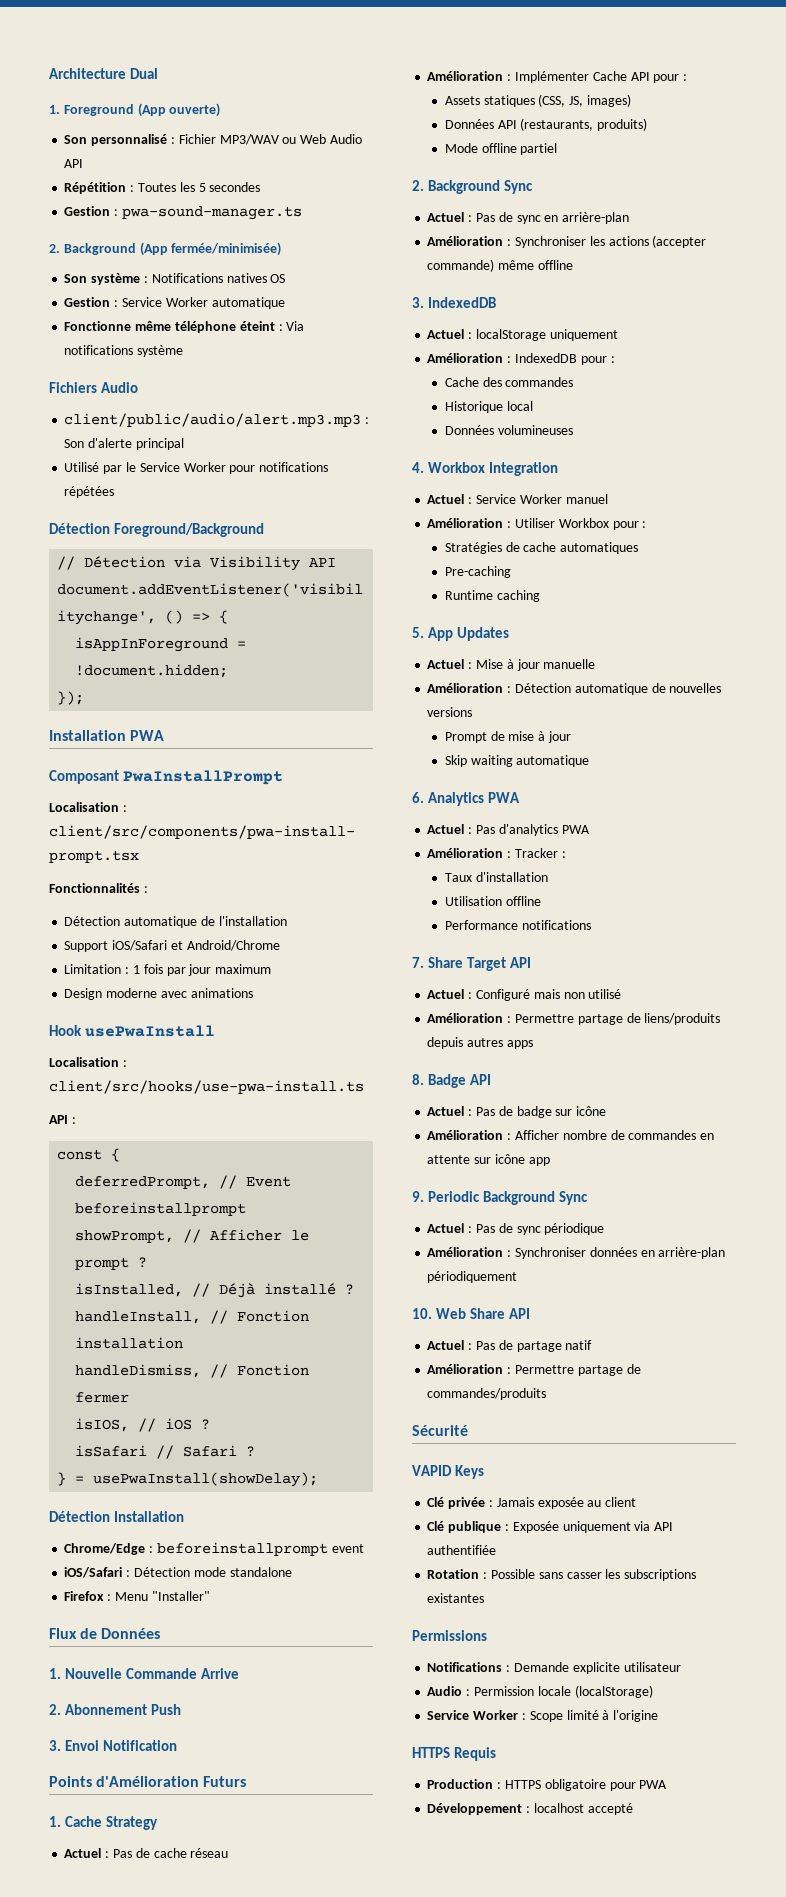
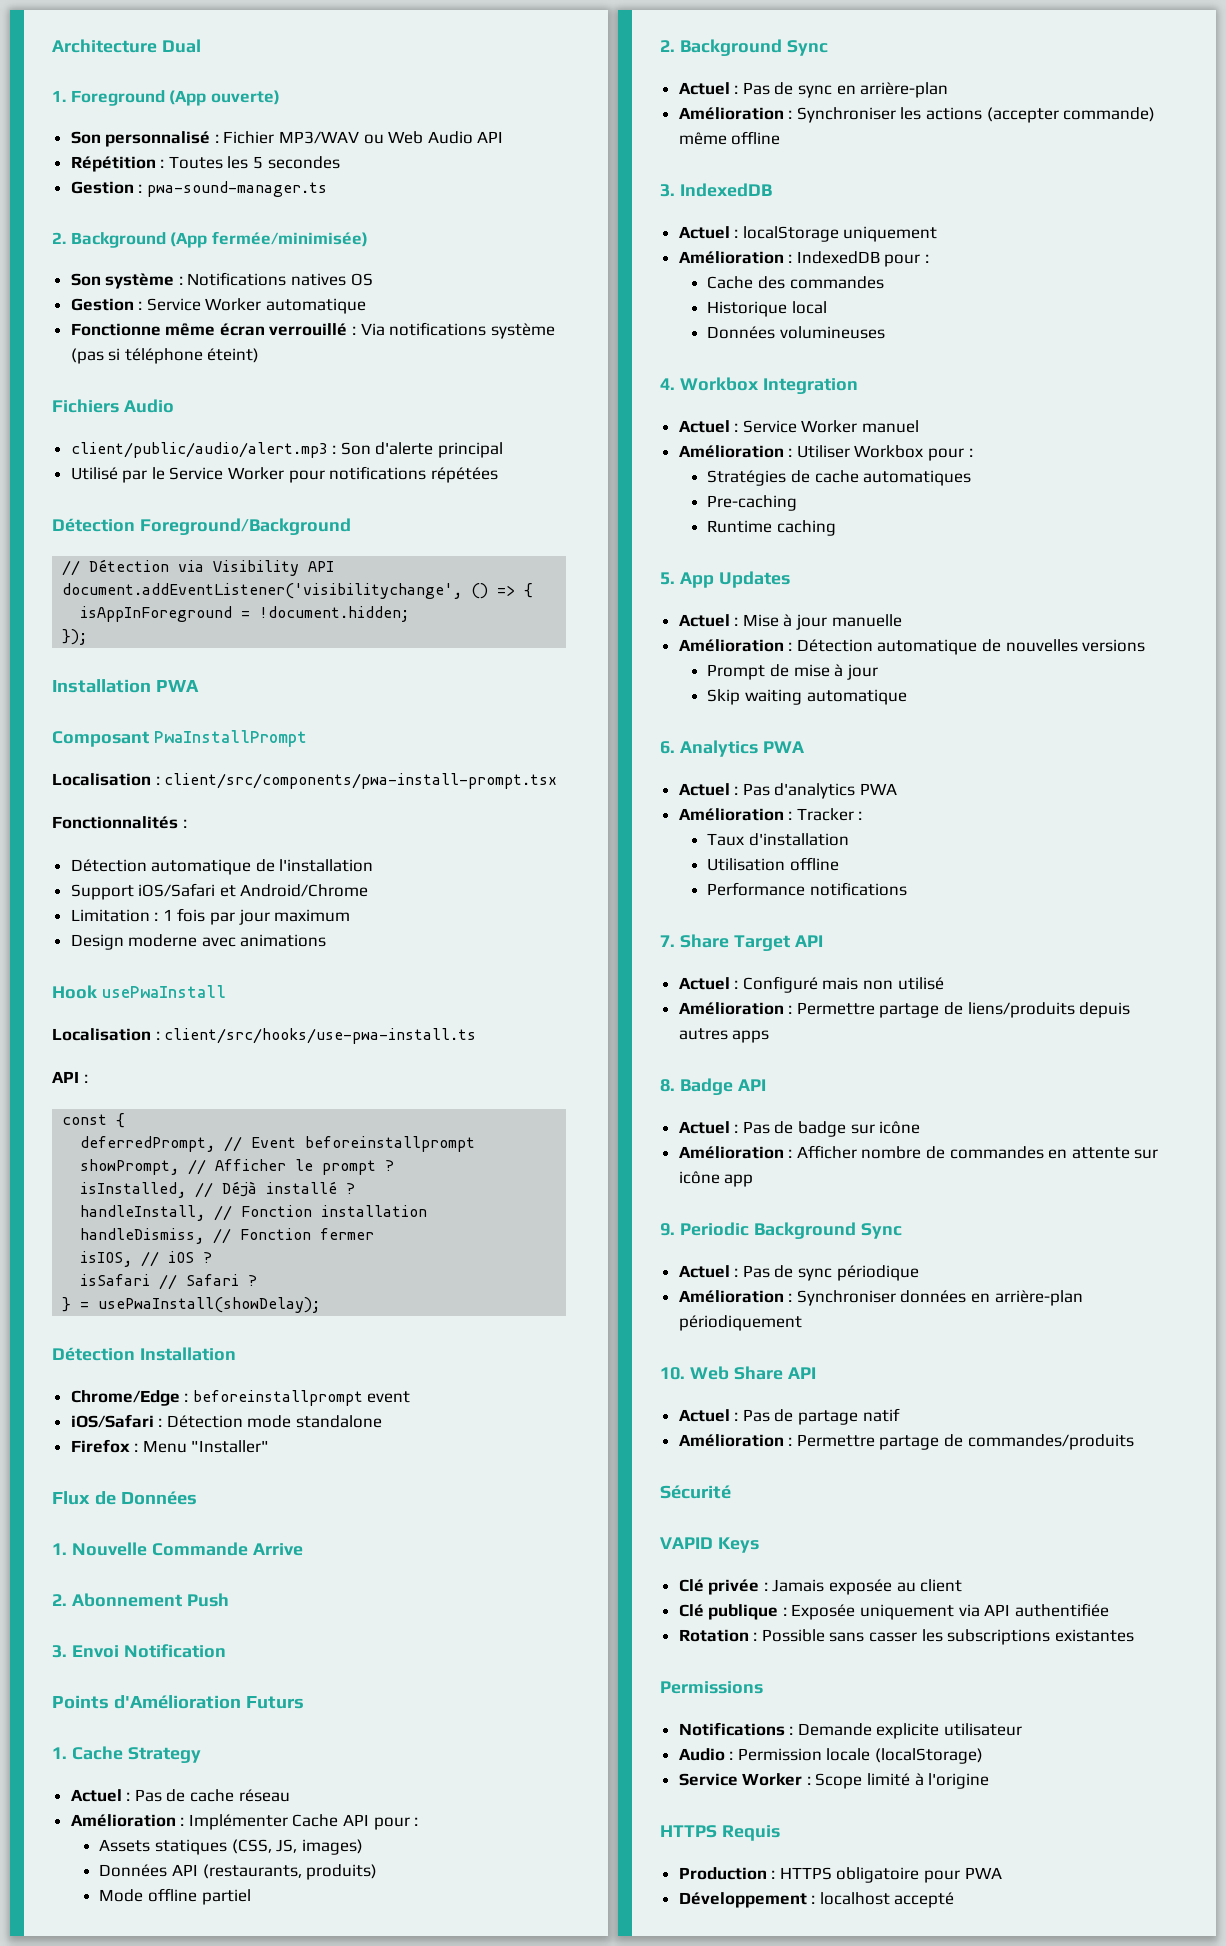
[174,321,275,333] téléphone éteint -> [219,323,348,336] écran verrouillé
(184, 351) none -> [70,348,260,364] (pas si téléphone éteint)
[64,413,362,427] client/public/audio/alert.mp3.mp3 -> [70,442,328,458] client/public/audio/alert.mp3

